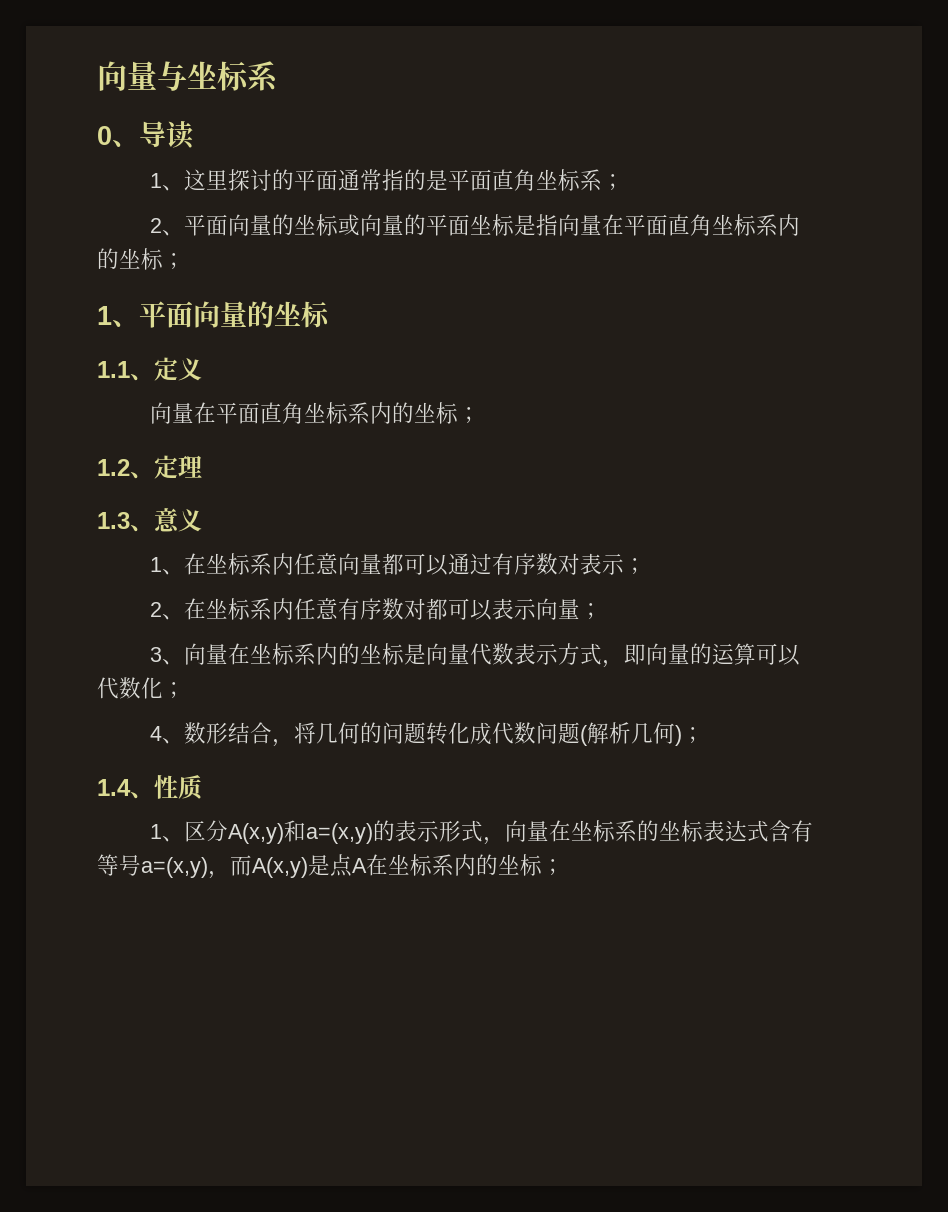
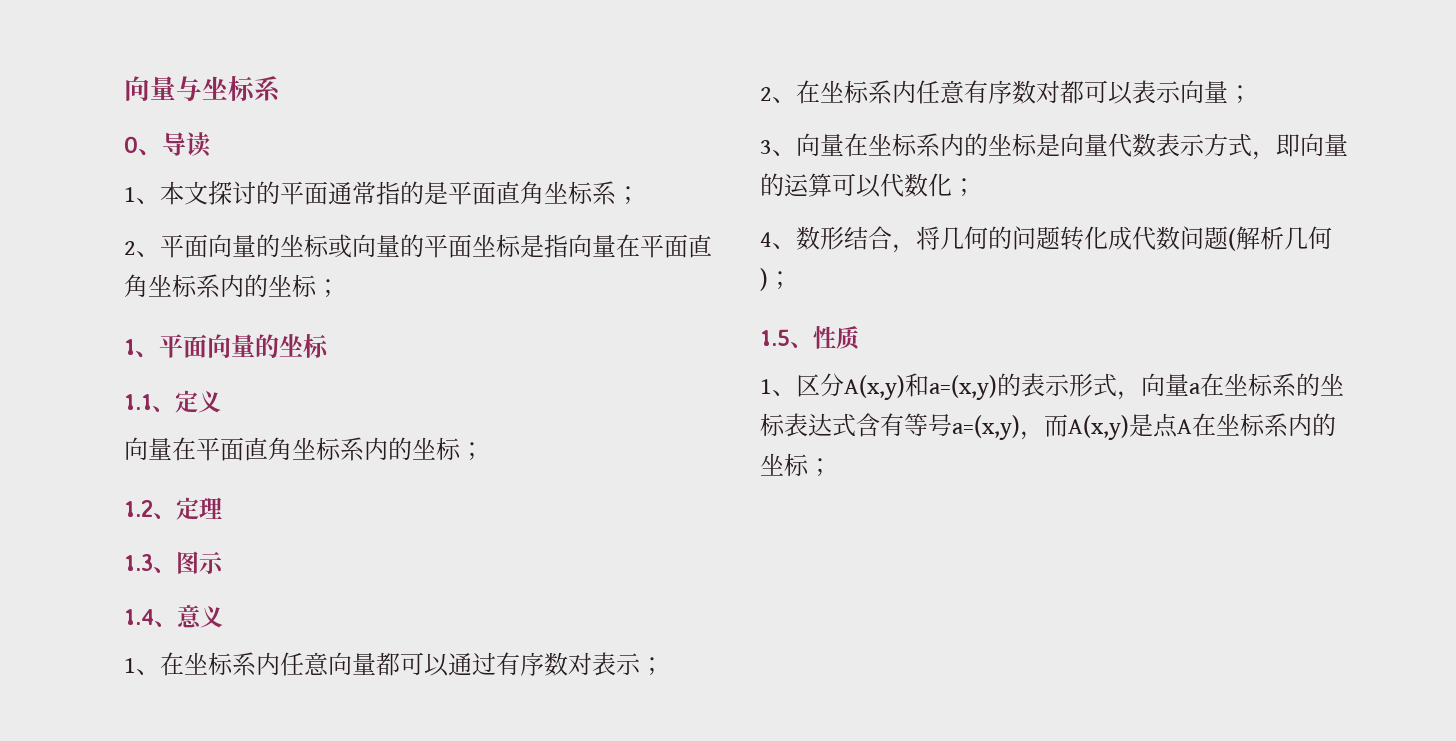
[184,169,229,191] 这里 -> [160,181,208,205] 本文
(154, 528) none -> [176,551,224,574] [124,609,177,627] 图示 // 1.4、
[97,779,131,796] 1.4 -> [760,329,790,346] 1.5
(550, 830) none -> [1189,383,1201,394] a

